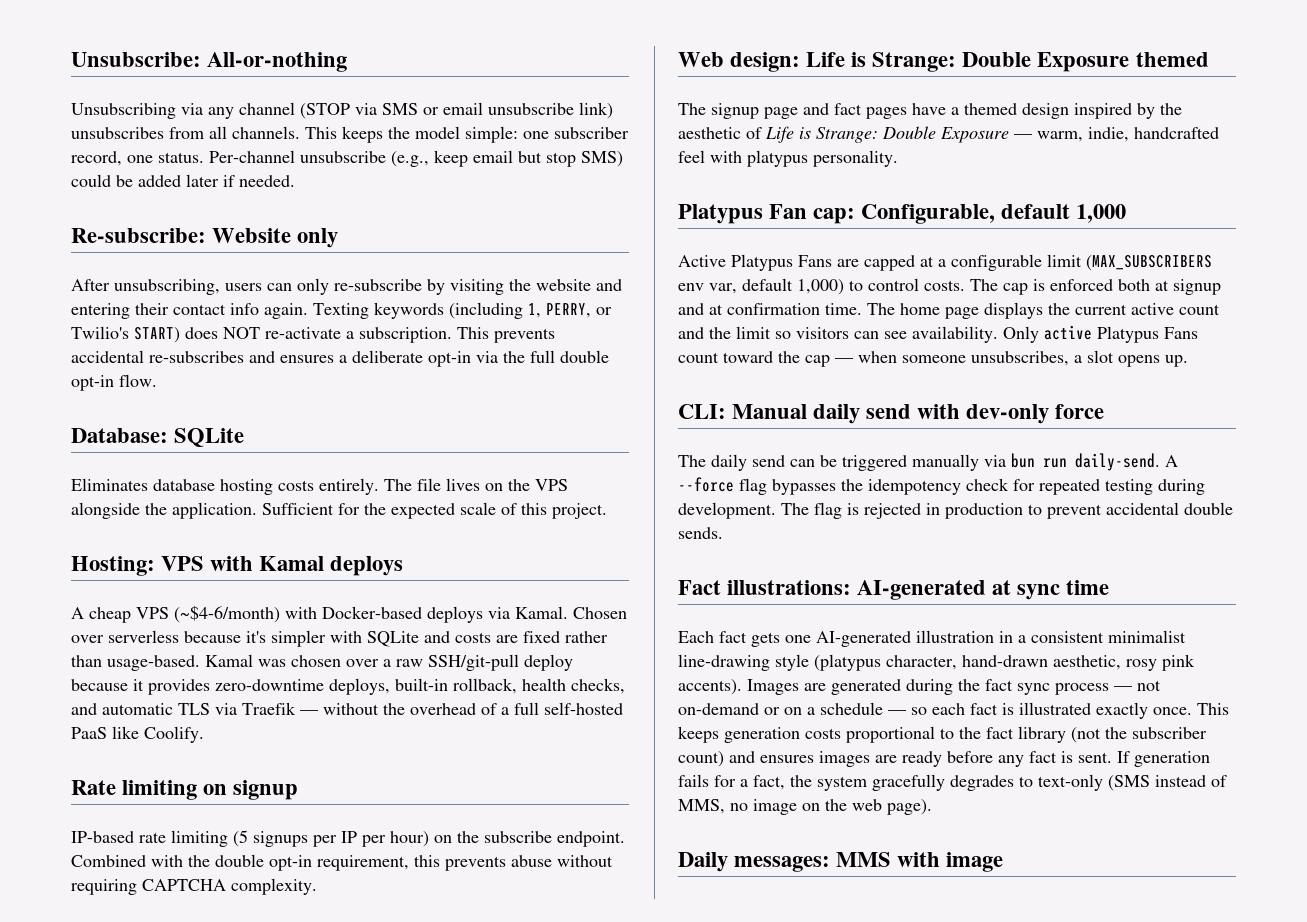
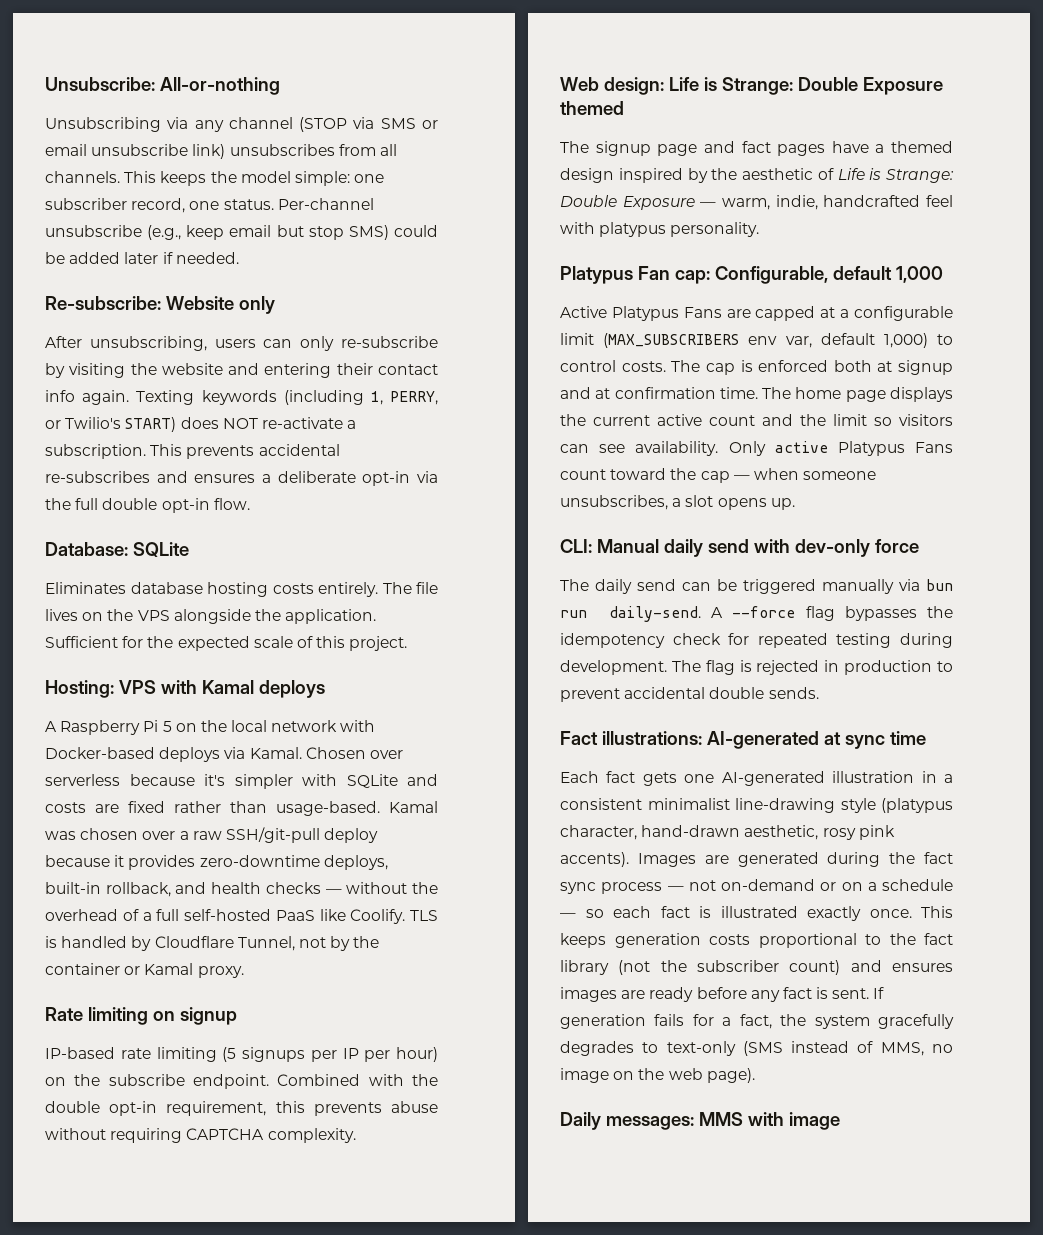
[89,605,280,623] cheap VPS (~$4-6/month) -> [60,720,338,735] Raspberry Pi 5 on the local network
[522,678,625,694] [71,702,296,715] health checks, and automatic TLS via Traefik -> [175,882,321,894] and health checks
(204, 734) none -> [410,910,438,921] [45,936,380,951] [45,963,244,978] TLS is handled by Cloudflare Tunnel, not by the container or Kamal proxy.

